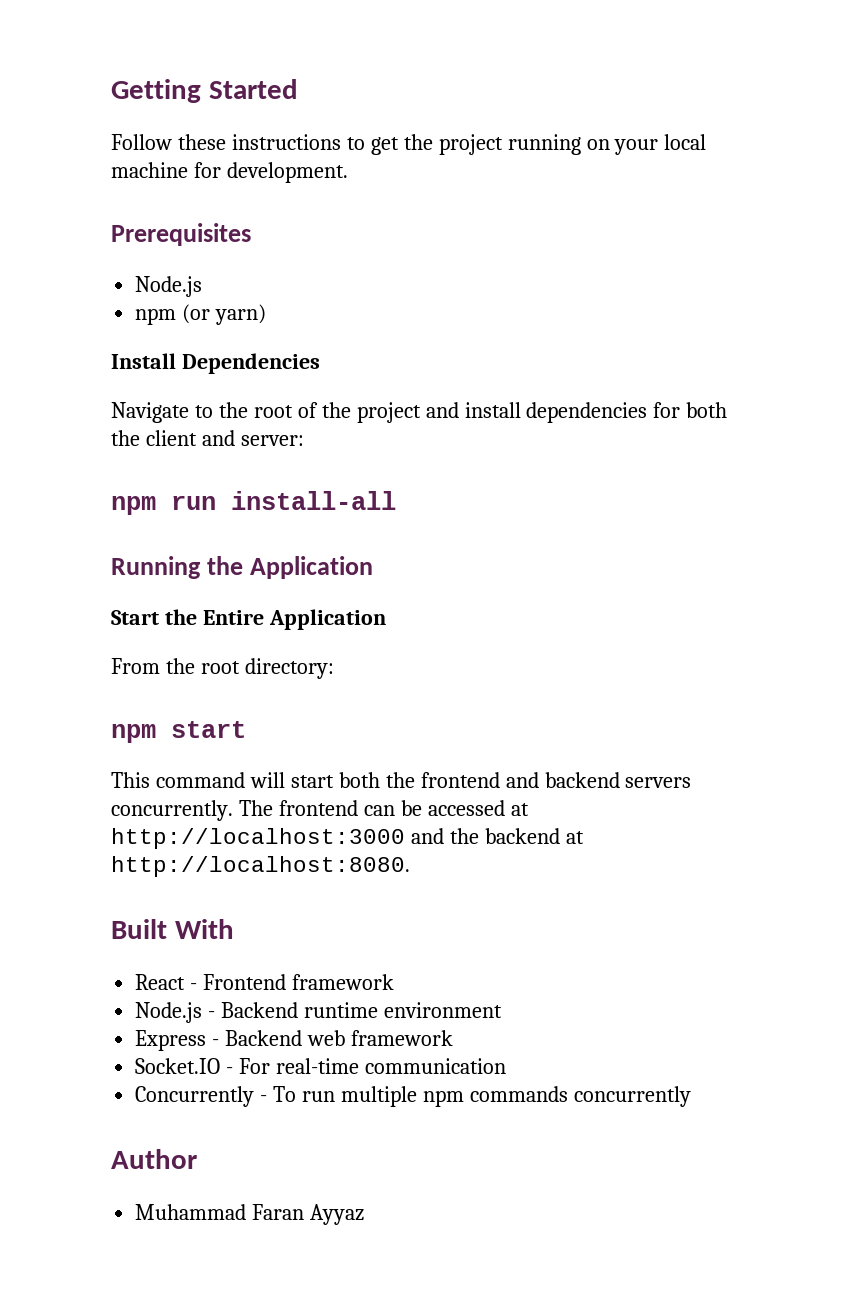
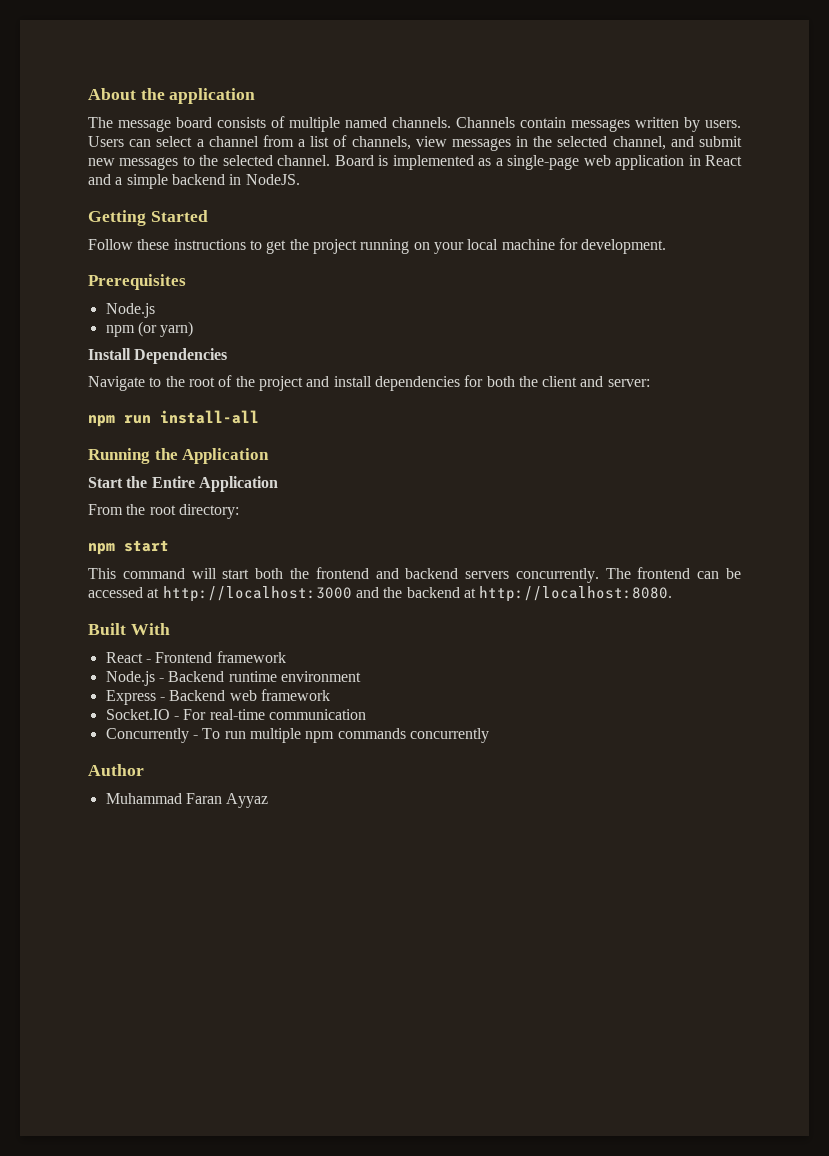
(111, 91) none -> [88,88,256,104] [88,116,741,132] [88,135,742,151] [88,155,743,170] [88,174,300,189] About the application // The message board consists of multiple named channels. Channels contain messages written by users. Users can select a channel from a list of channels, view messages in the selected channel, and submit new messages to the selected channel. Board is implemented as a single-page web application in React and a simple backend in NodeJS. //

